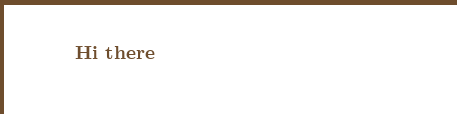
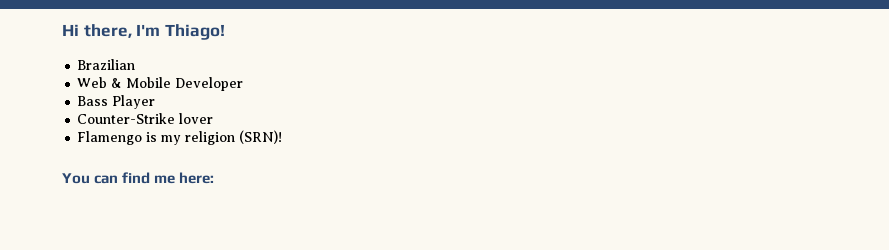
[105,46,155,59] there -> [83,24,225,40] [77,59,136,70] [77,77,244,91] [77,95,156,109] [77,113,214,124] [77,130,283,145] [62,172,215,184] there, I'm Thiago! // Brazilian // Web & Mobile Developer // Bass Player // Counter-Strike lover // Flamengo is my religion (SRN)! // You can find me here:

